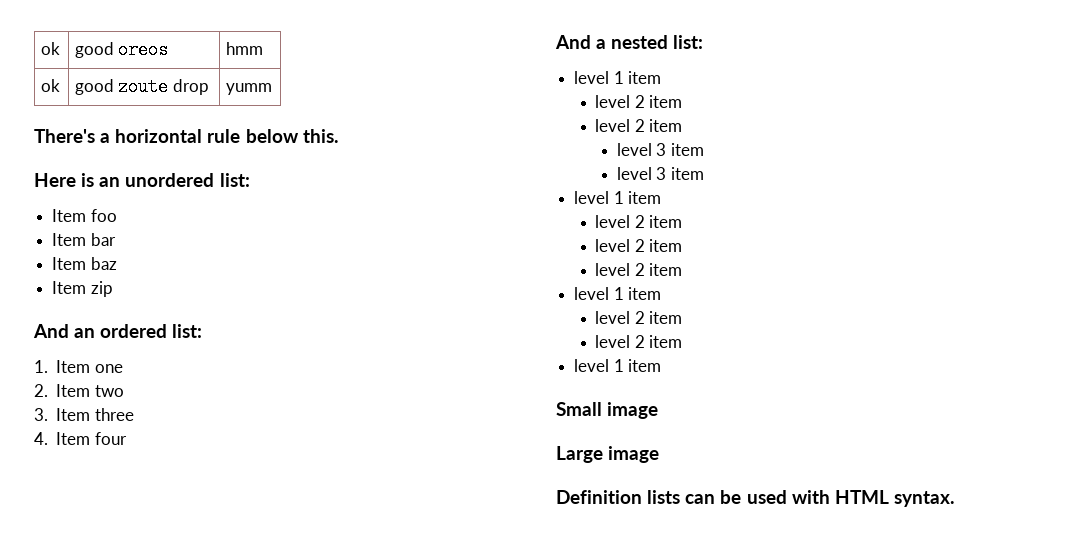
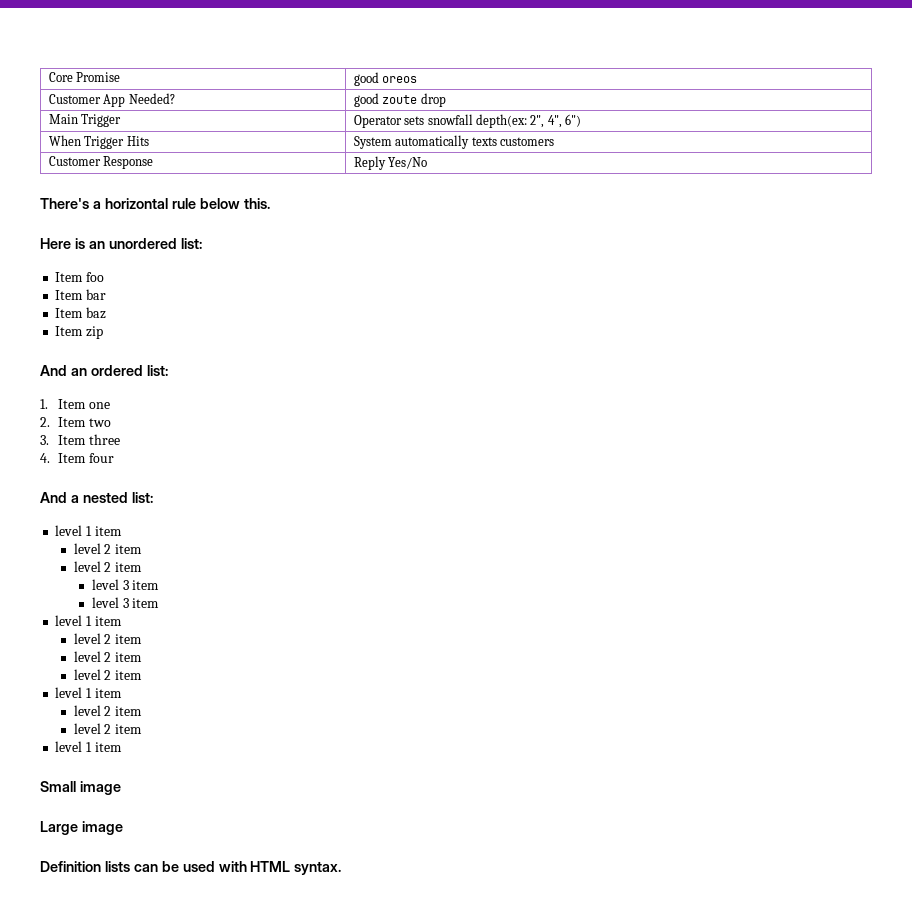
[41,42,61,55] ok -> [48,72,121,82] Core Promise
[226,42,264,55] [41,79,61,92] | hmm // ok -> [48,93,175,107] // Customer App Needed?
[226,83,273,95] | yumm -> [48,114,122,127] [353,114,582,128] [48,135,149,149] [353,135,555,149] [48,156,154,169] [353,156,428,170] // Main Trigger | Operator sets snowfall depth(ex: 2", 4", 6") // When Trigger Hits | System automatically texts customers // Customer Response | Reply Yes/No

